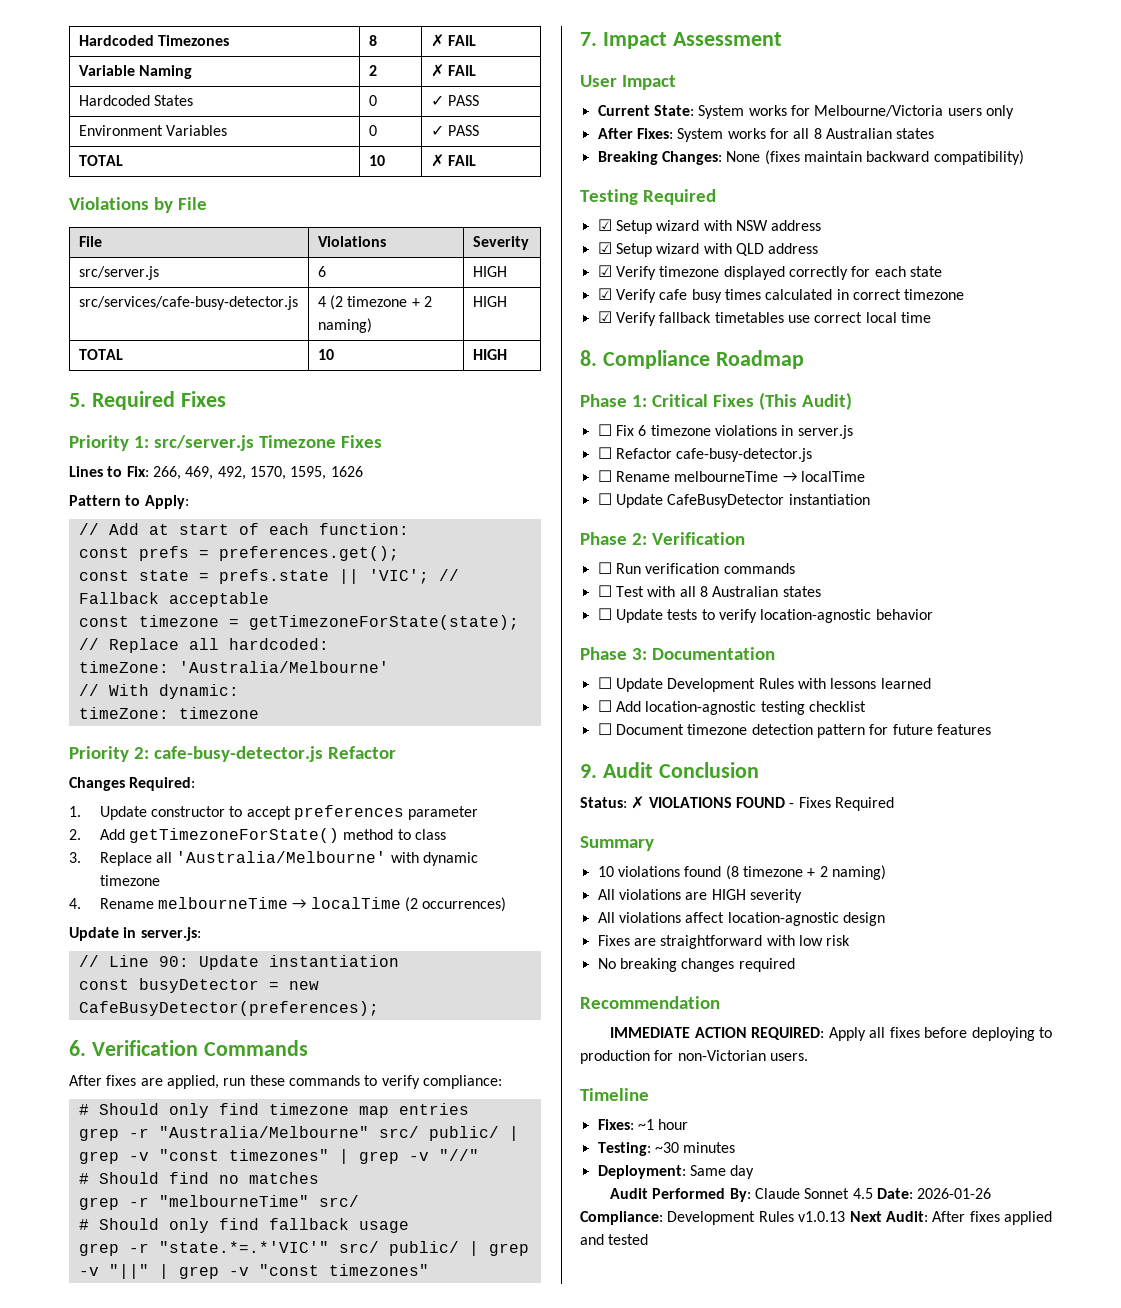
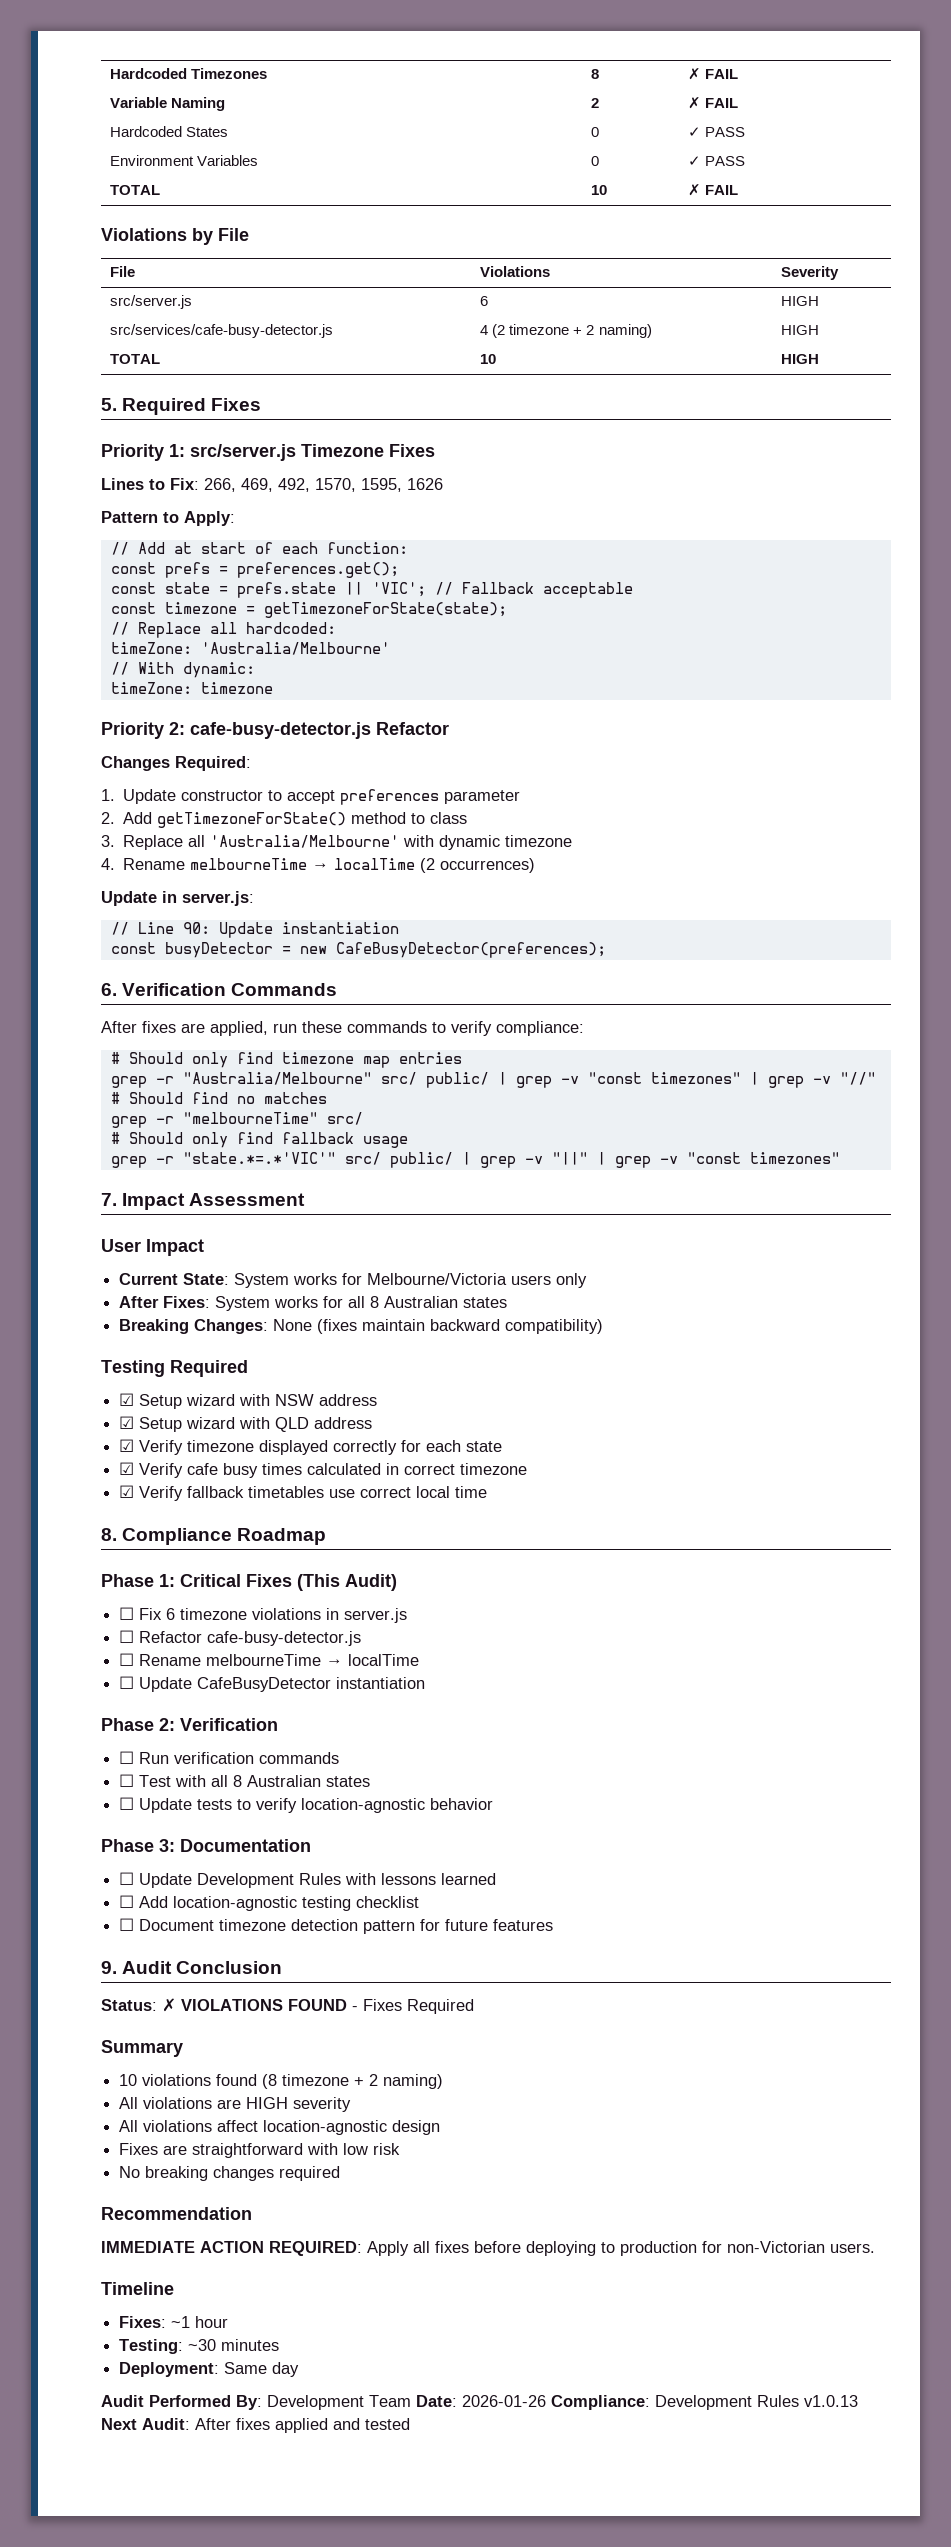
[755,1188,873,1199] Claude Sonnet 4.5 -> [267,2395,411,2410] Development Team

